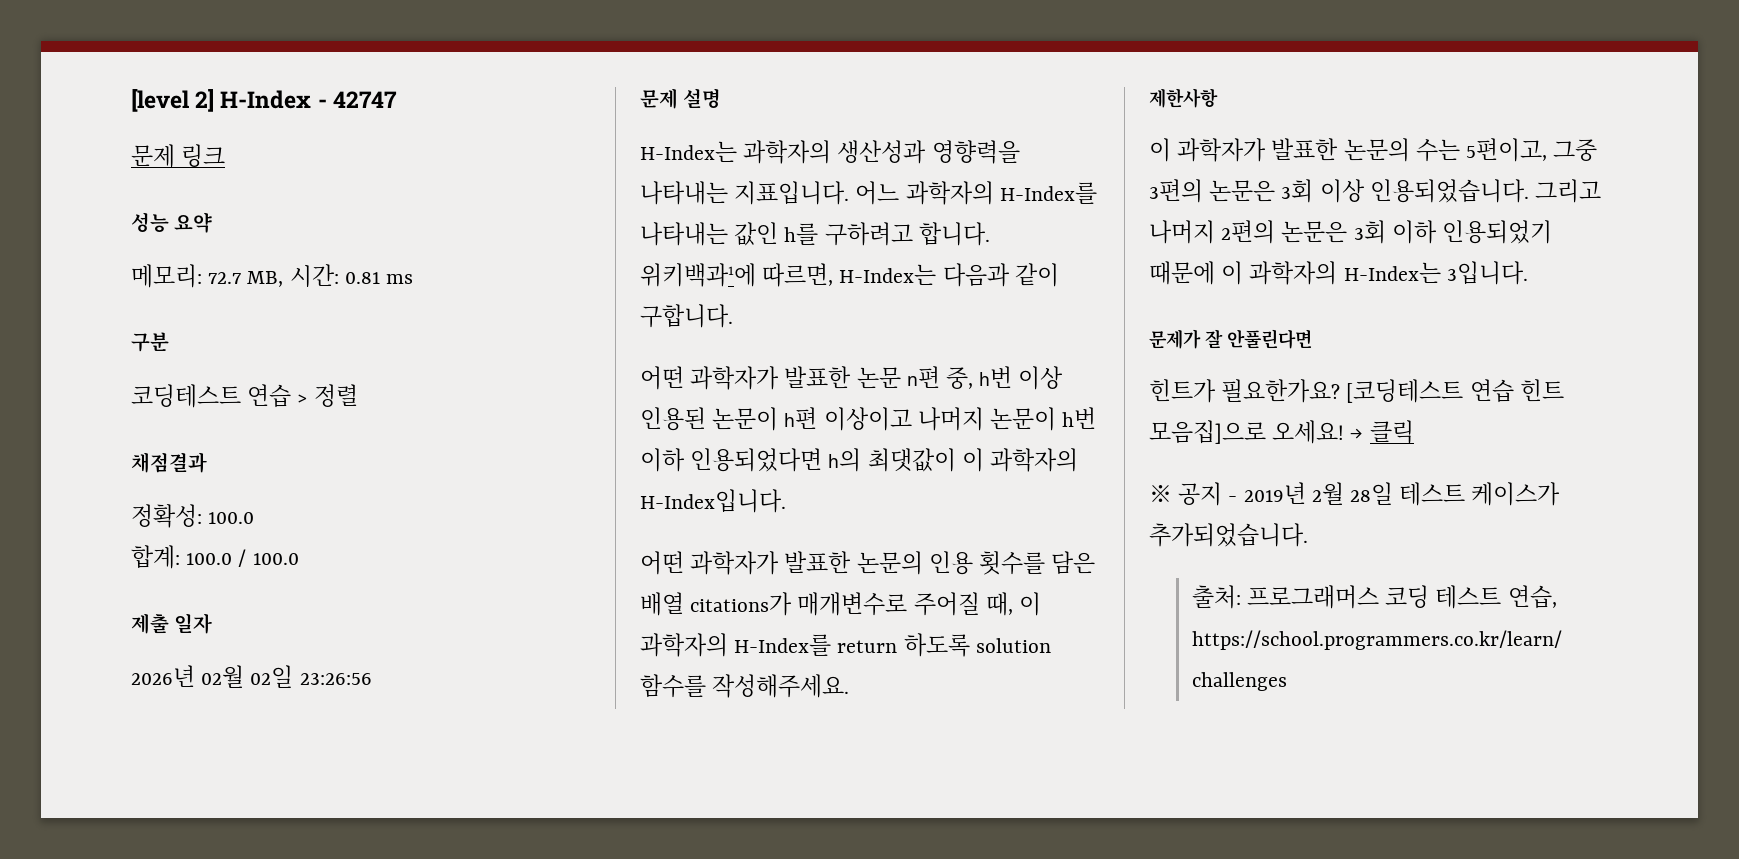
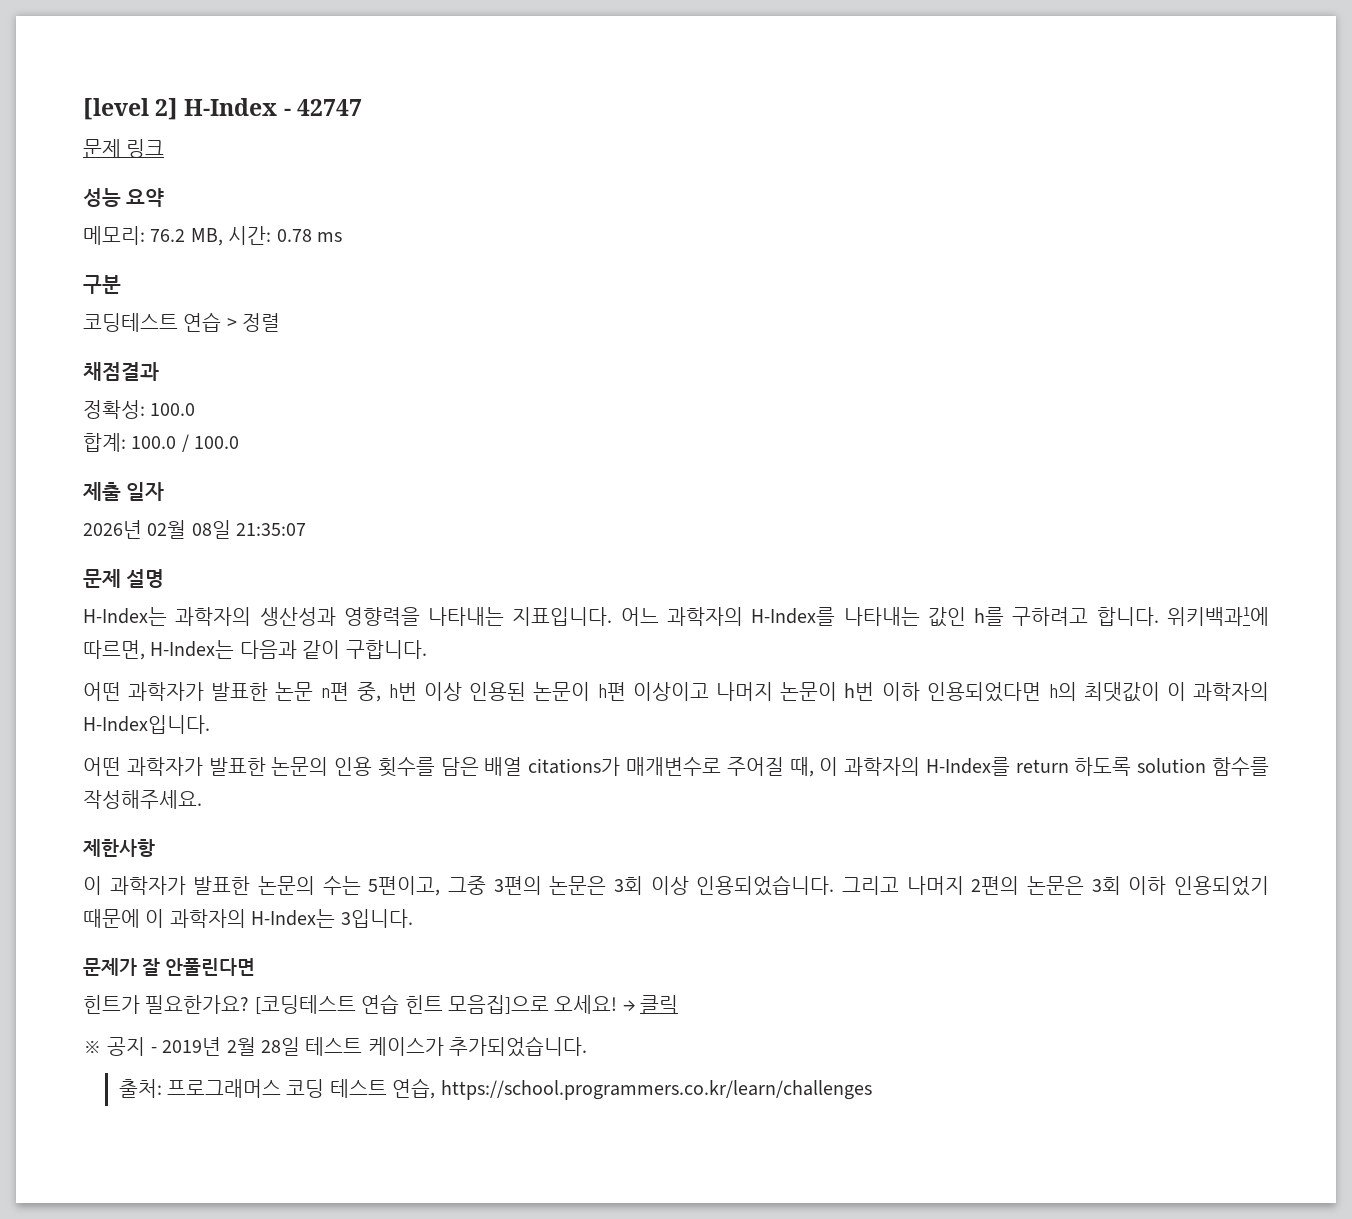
[208,272,242,284] 72.7 -> [150,229,186,242] 76.2
[344,272,380,284] 0.81 -> [276,229,312,242] 0.78
[250,665,372,688] 02일 23:26:56 -> [191,520,307,539] 08일 21:35:07

